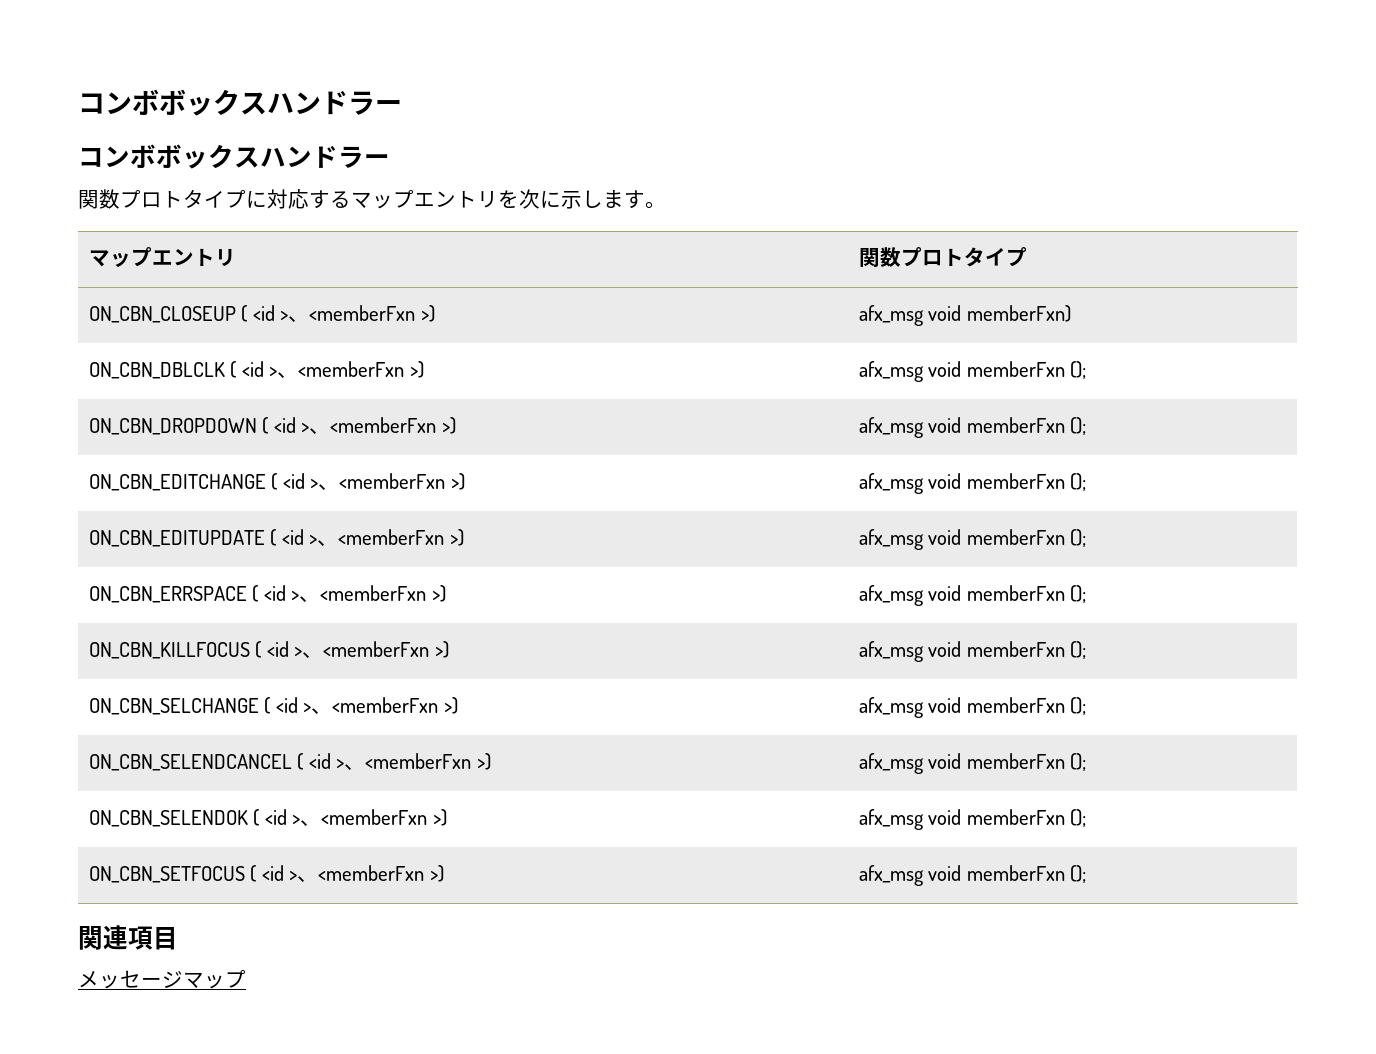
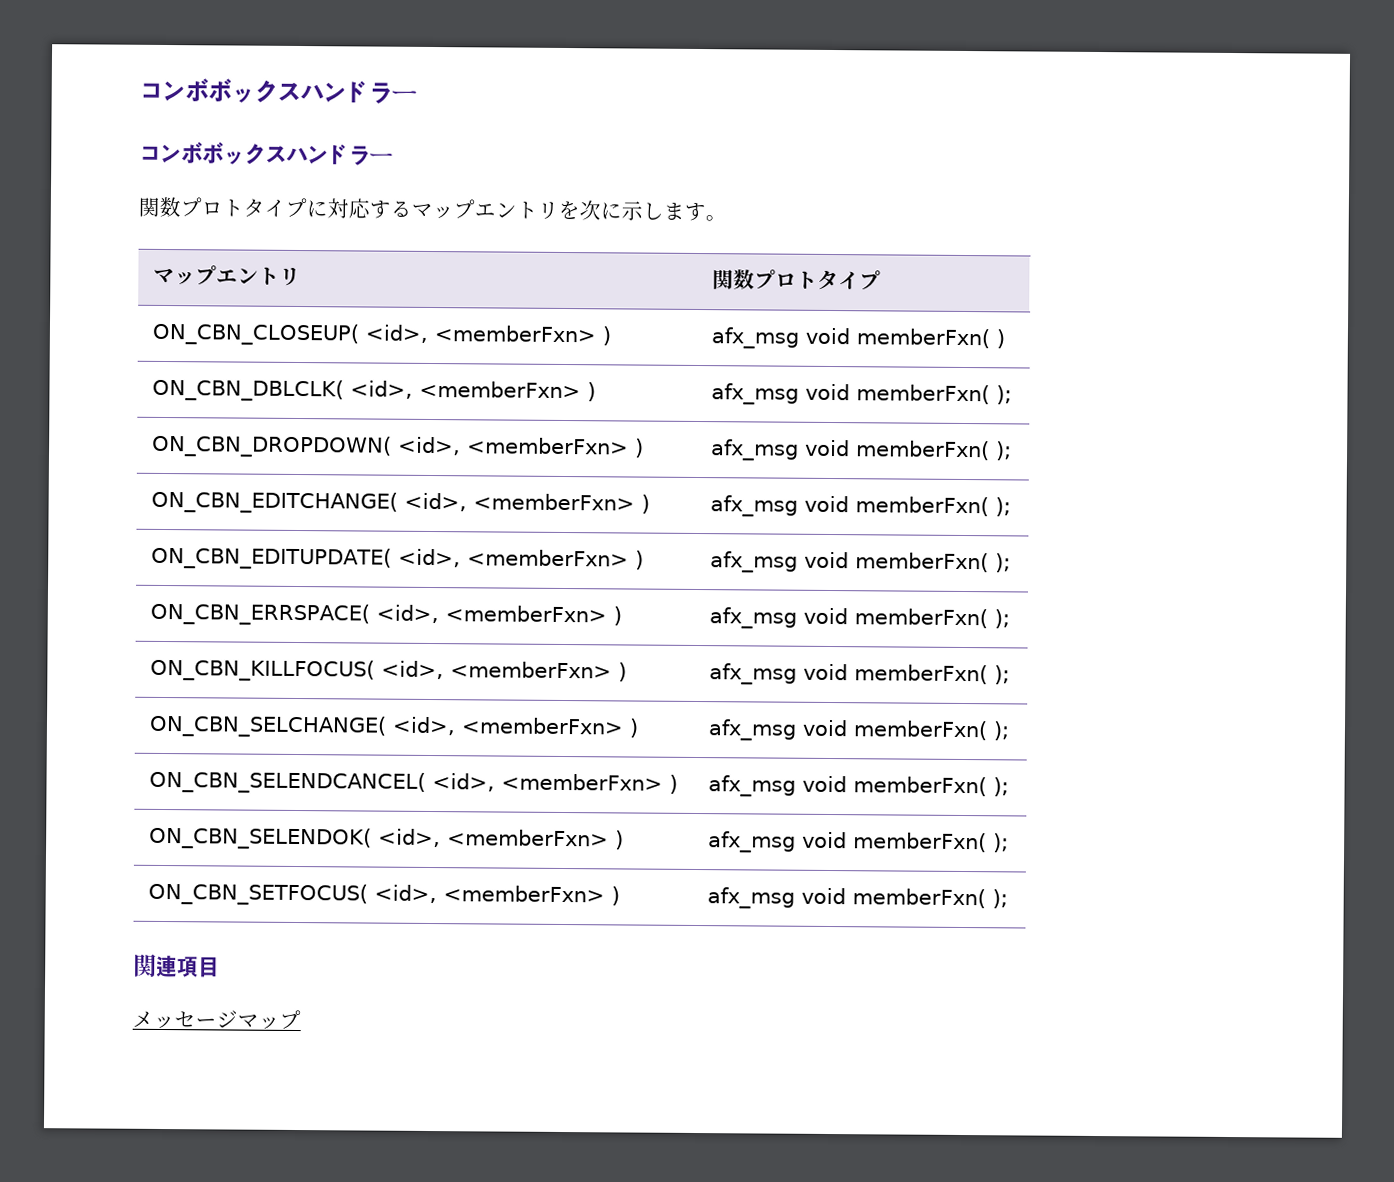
[88,305,435,323] [858,305,1071,326] [88,361,424,379] [858,361,1087,382] [88,417,456,435] [858,417,1087,438] [88,473,465,491] [858,473,1087,494] [88,529,464,547] [858,529,1087,550] [88,585,446,603] [858,585,1087,606] [88,641,449,659] [858,641,1087,662] [88,697,458,715] [858,697,1087,718] [88,753,491,771] [858,753,1087,774] [88,809,447,827] [858,809,1087,830] [88,865,444,883] [858,865,1087,886] ON_CBN_CLOSEUP ( <id >、<memberFxn >) | afx_msg void memberFxn) // ON_CBN_DBLCLK ( <id >、<memberFxn >) | afx_msg void memberFxn (); // ON_CBN_DROPDOWN ( <id >、<memberFxn >) | afx_msg void memberFxn (); // ON_CBN_EDITCHANGE ( <id >、<memberFxn >) | afx_msg void memberFxn (); // ON_CBN_EDITUPDATE ( <id >、<memberFxn >) | afx_msg void memberFxn (); // ON_CBN_ERRSPACE ( <id >、<memberFxn >) | afx_msg void memberFxn (); // ON_CBN_KILLFOCUS ( <id >、<memberFxn >) | afx_msg void memberFxn (); // ON_CBN_SELCHANGE ( <id >、<memberFxn >) | afx_msg void memberFxn (); // ON_CBN_SELENDCANCEL ( <id >、<memberFxn >) | afx_msg void memberFxn (); // ON_CBN_SELENDOK ( <id >、<memberFxn >) | afx_msg void memberFxn (); // ON_CBN_SETFOCUS ( <id >、<memberFxn >) | afx_msg void memberFxn (); -> [152,322,612,346] [711,327,1006,349] [152,378,597,402] [711,383,1013,405] [151,434,645,458] [710,439,1013,461] [151,490,651,514] [710,495,1012,517] [151,546,645,570] [710,551,1012,573] [150,602,623,626] [709,607,1011,629] [150,658,628,682] [709,663,1011,685] [149,714,640,738] [708,719,1011,741] [149,770,679,794] [708,775,1010,797] [149,826,625,850] [708,831,1010,853] [148,882,621,906] [707,887,1009,909] ON_CBN_CLOSEUP( <id>, <memberFxn> ) | afx_msg void memberFxn( ) // ON_CBN_DBLCLK( <id>, <memberFxn> ) | afx_msg void memberFxn( ); // ON_CBN_DROPDOWN( <id>, <memberFxn> ) | afx_msg void memberFxn( ); // ON_CBN_EDITCHANGE( <id>, <memberFxn> ) | afx_msg void memberFxn( ); // ON_CBN_EDITUPDATE( <id>, <memberFxn> ) | afx_msg void memberFxn( ); // ON_CBN_ERRSPACE( <id>, <memberFxn> ) | afx_msg void memberFxn( ); // ON_CBN_KILLFOCUS( <id>, <memberFxn> ) | afx_msg void memberFxn( ); // ON_CBN_SELCHANGE( <id>, <memberFxn> ) | afx_msg void memberFxn( ); // ON_CBN_SELENDCANCEL( <id>, <memberFxn> ) | afx_msg void memberFxn( ); // ON_CBN_SELENDOK( <id>, <memberFxn> ) | afx_msg void memberFxn( ); // ON_CBN_SETFOCUS( <id>, <memberFxn> ) | afx_msg void memberFxn( );

